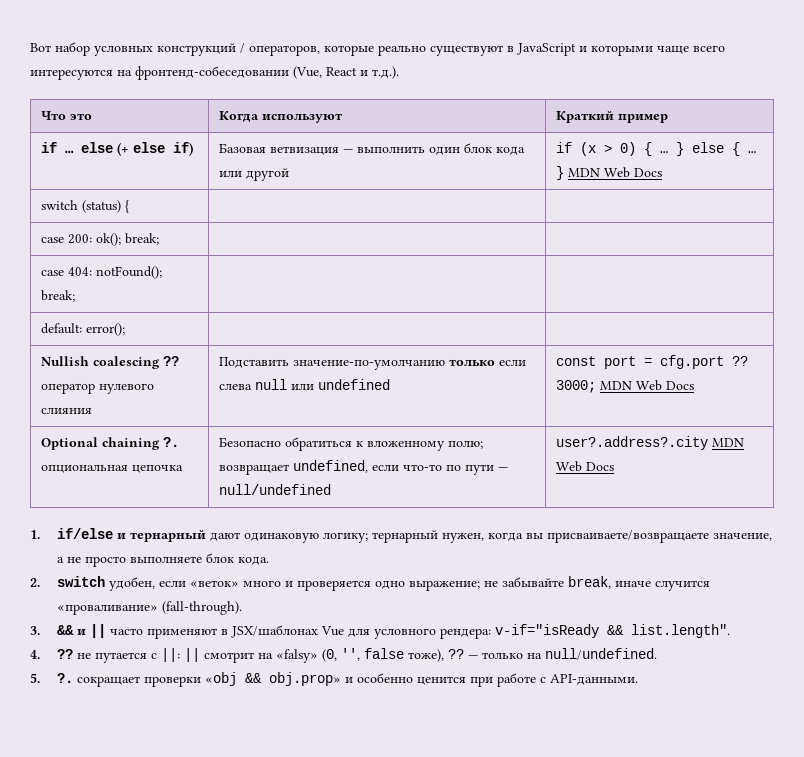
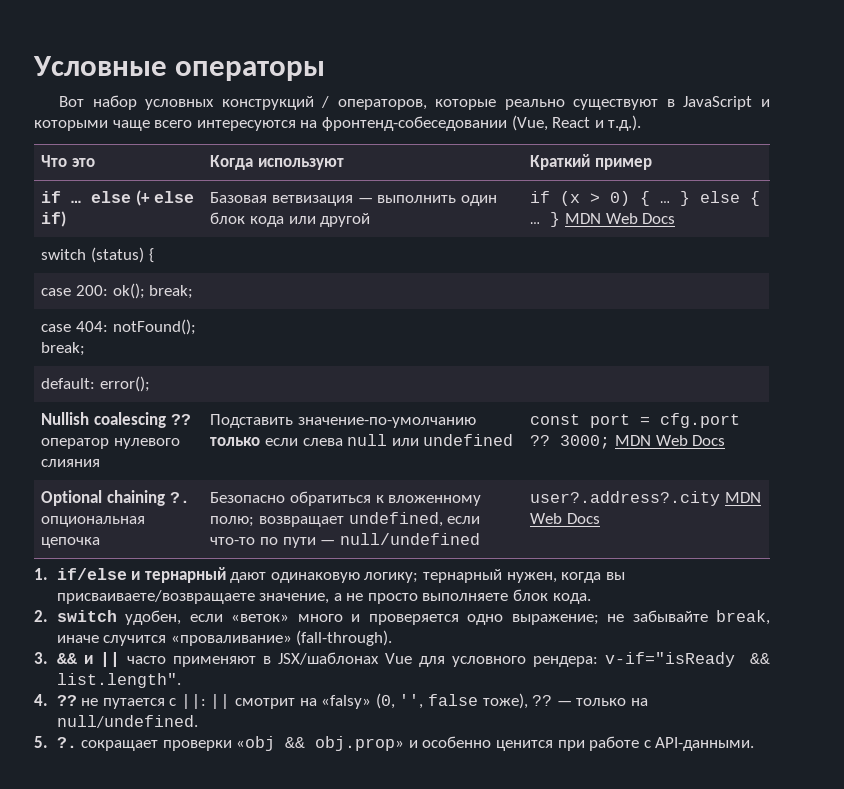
(30, 47) none -> [33,56,326,81] Условные операторы //

